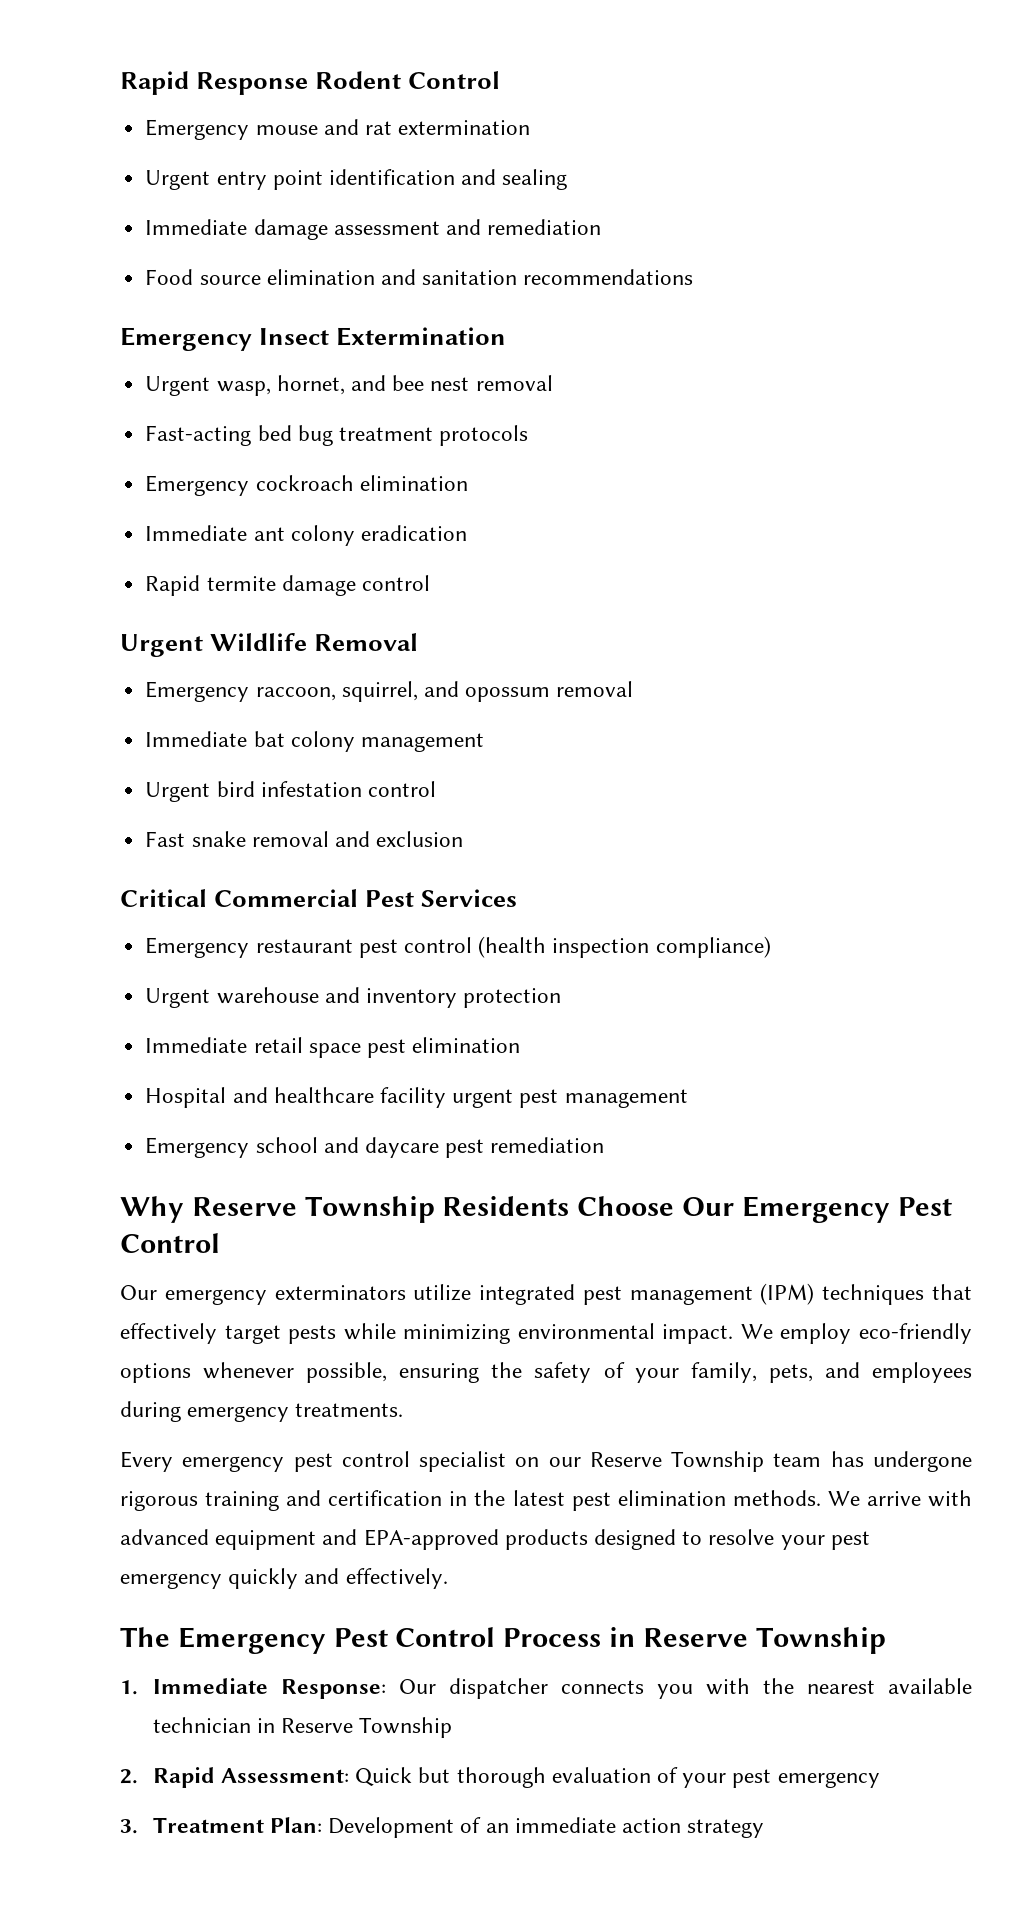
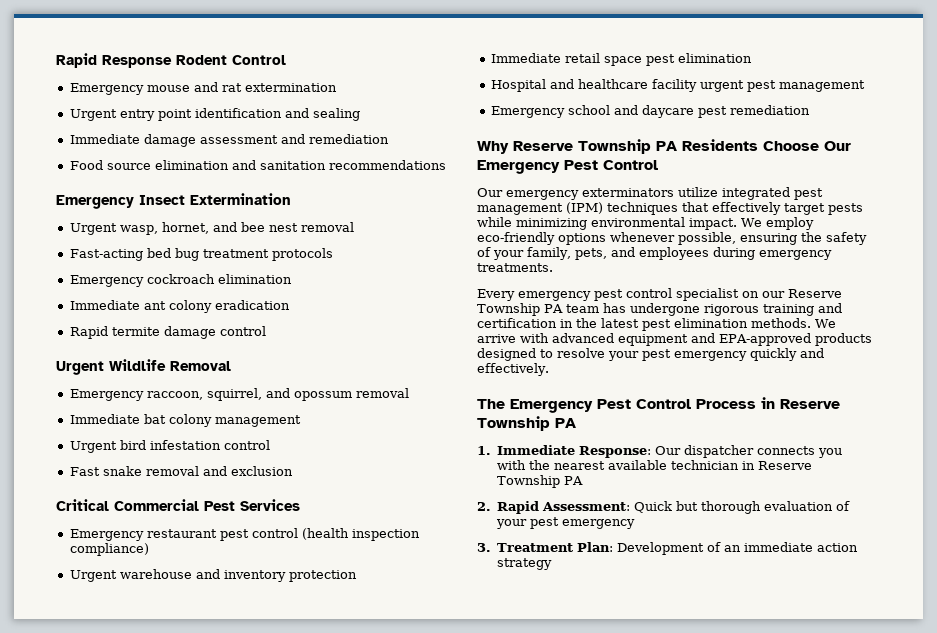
(435, 1209) none -> [656,141,677,151] PA
(765, 1461) none -> [544,304,563,313] PA
(886, 1640) none -> [555,418,576,428] PA
(453, 1727) none -> [564,476,584,485] PA

